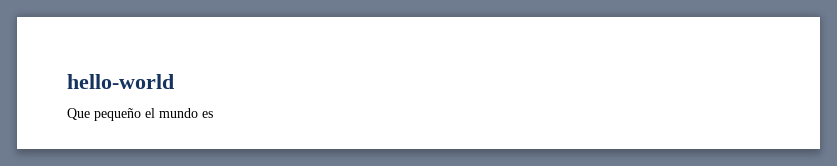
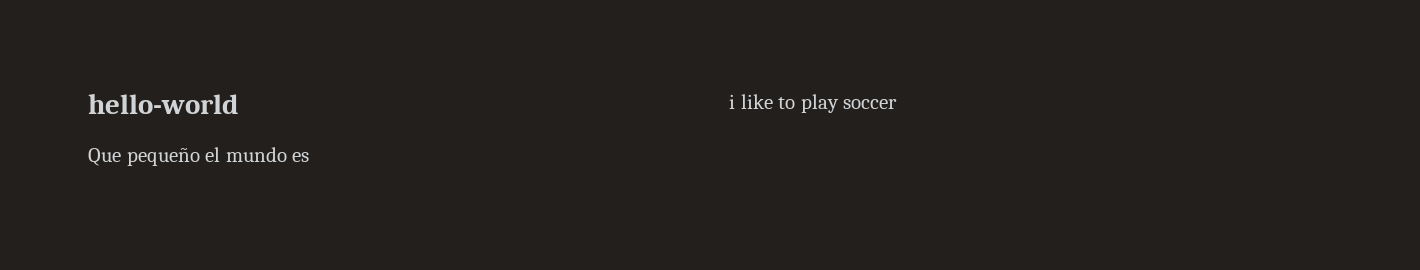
(213, 114) none -> [729,94,898,113] // i like to play soccer

